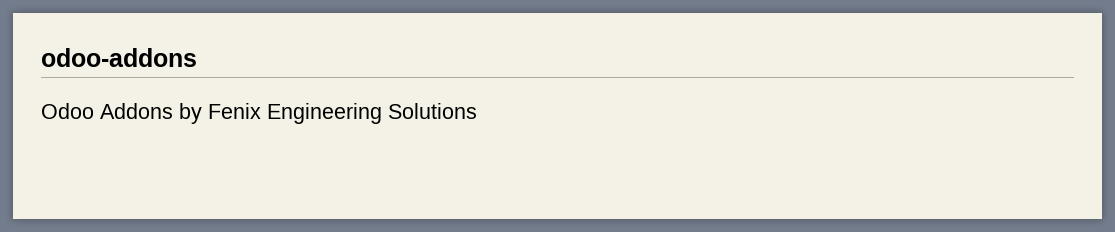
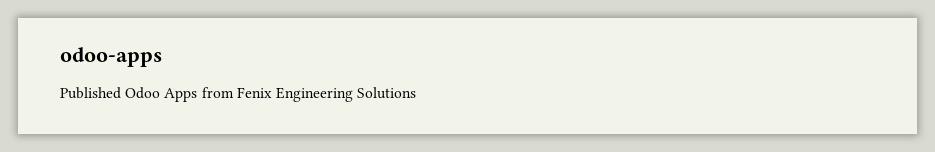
[41,48,197,67] [41,103,202,124] odoo-addons // Odoo Addons by -> [60,47,162,67] [60,87,234,102] odoo-apps // Published Odoo Apps from

